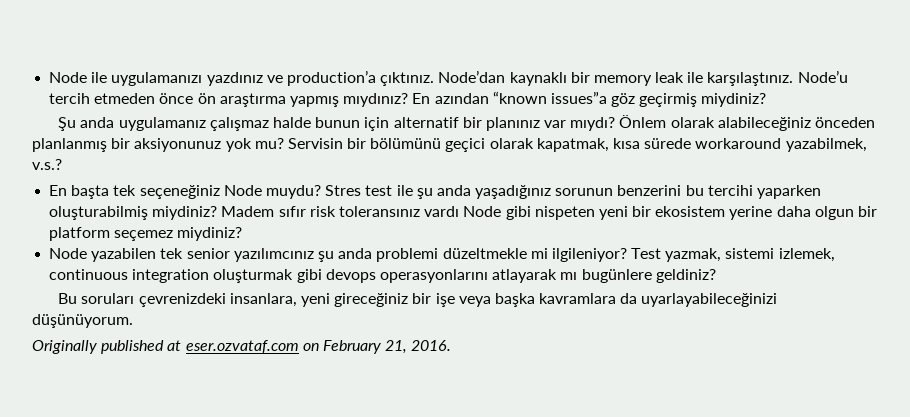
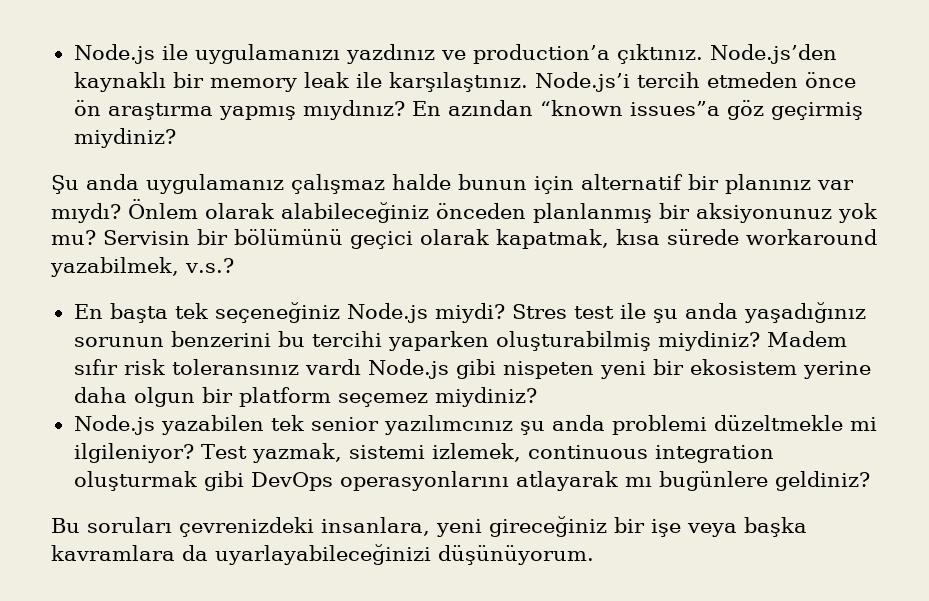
[49,72,88,83] Node -> [73,44,155,64] Node.js
[438,70,506,83] Node’dan -> [709,44,837,64] Node.js’den
[797,70,848,83] Node’u -> [534,72,630,92] Node.js’i
[223,185,321,199] Node muydu? -> [346,303,505,323] Node.js miydi?
[463,206,502,217] Node -> [367,359,449,379] Node.js
[49,248,88,259] Node -> [73,415,155,435] Node.js
[325,269,376,283] devops -> [250,472,333,491] DevOps
[32,340,452,354] // Originally published at eser.ozvataf.com on February 21, 2016. -> (594, 555) none

